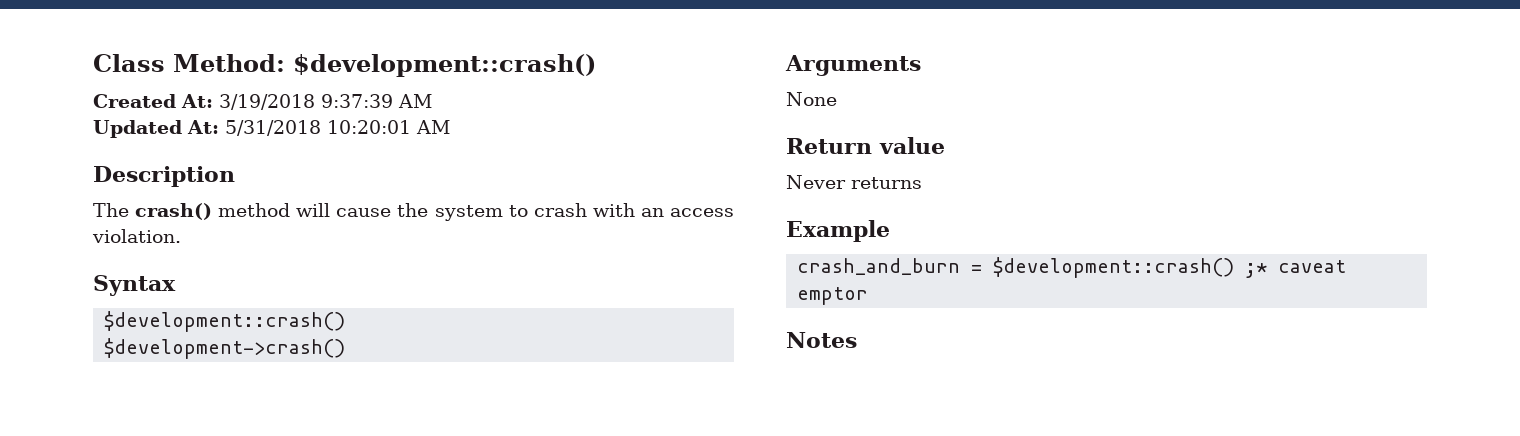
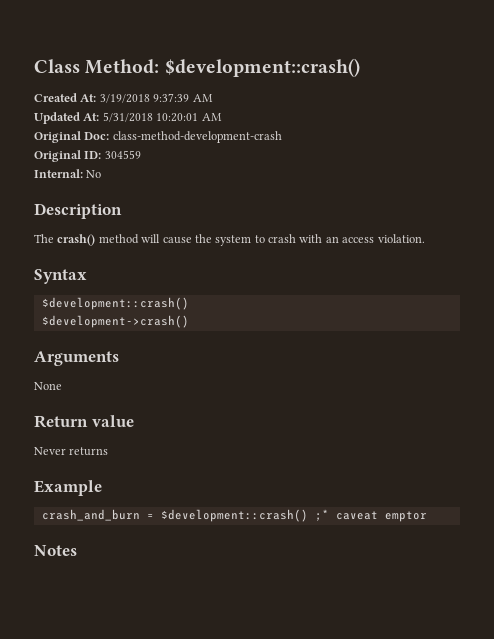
(450, 127) none -> [34,131,282,143] [34,150,141,162] [34,169,102,178] // Original Doc: class-method-development-crash // Original ID: 304559 // Internal: No

